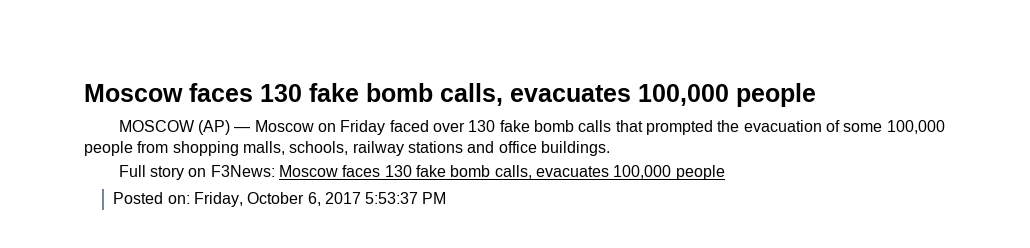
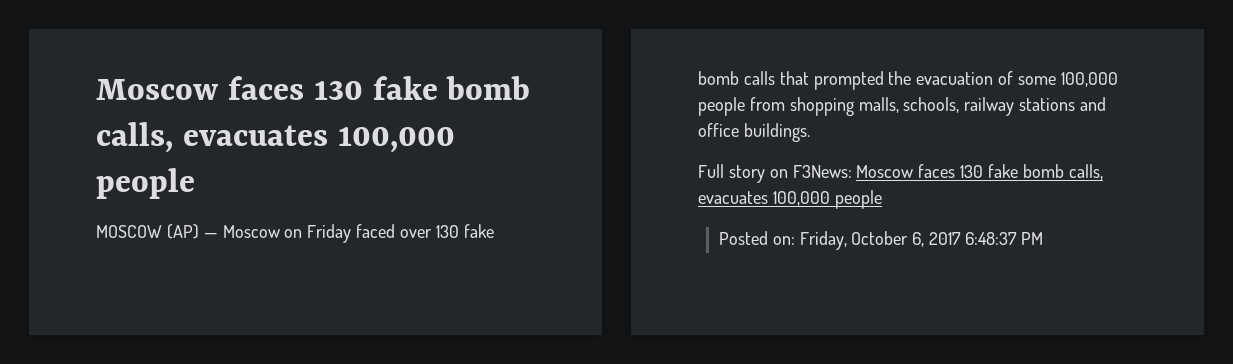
[365,192,419,204] 5:53:37 -> [964,232,1017,245] 6:48:37

